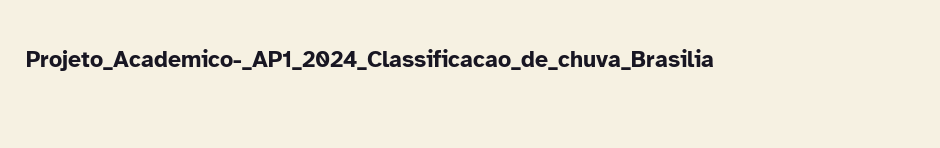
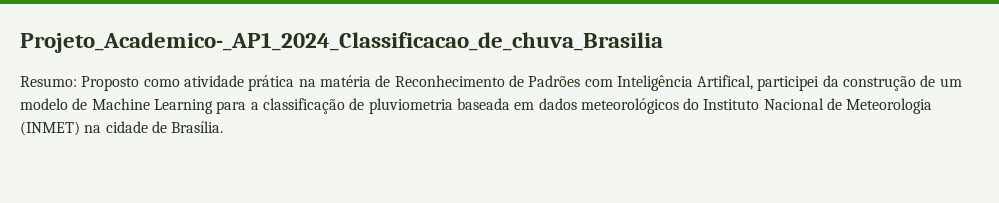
(714, 60) none -> [20,75,962,91] [20,98,933,114] [20,121,224,136] // Resumo: Proposto como atividade prática na matéria de Reconhecimento de Padrões com Inteligência Artifical, participei da construção de um modelo de Machine Learning para a classificação de pluviometria baseada em dados meteorológicos do Instituto Nacional de Meteorologia (INMET) na cidade de Brasília.

